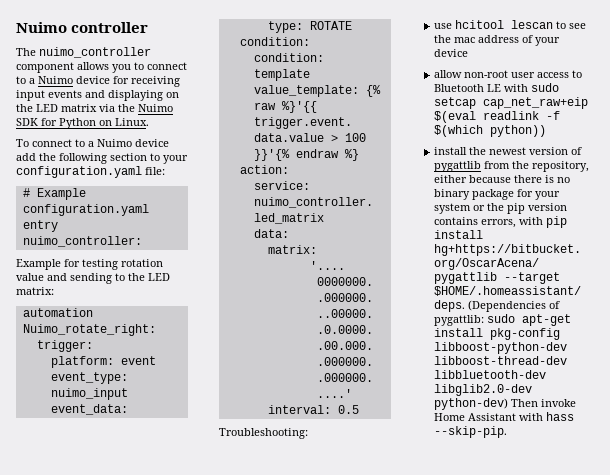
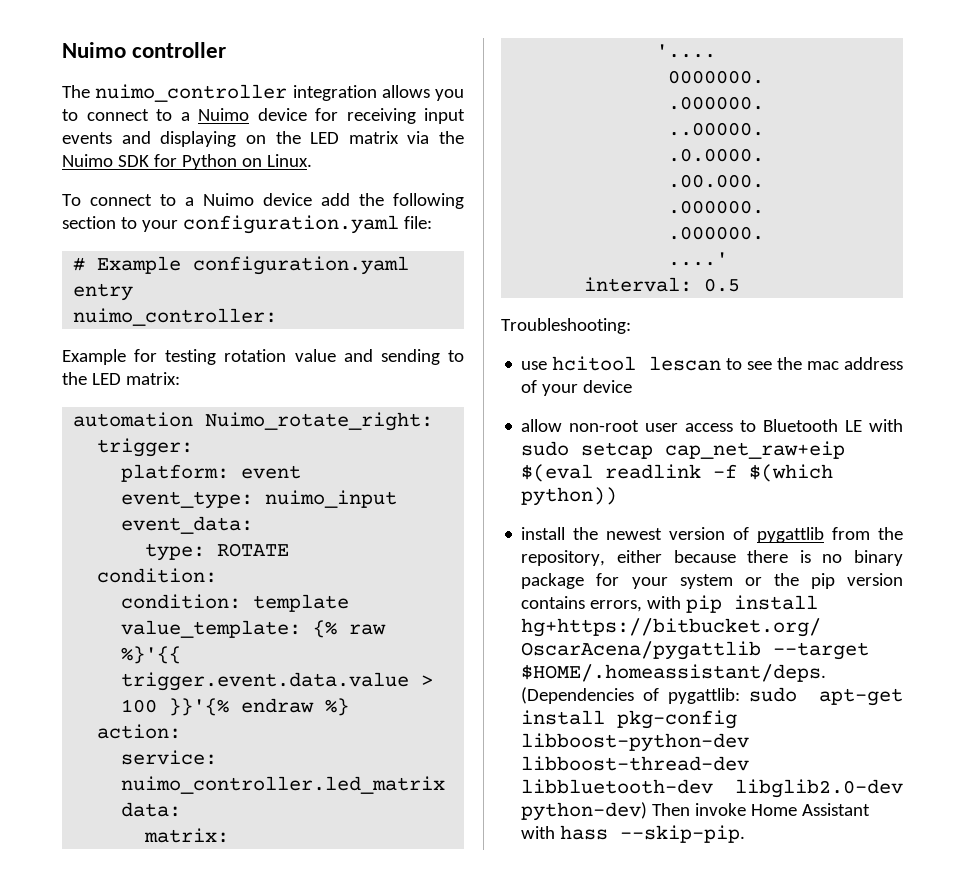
[16,62,74,73] component -> [292,85,377,101] integration

